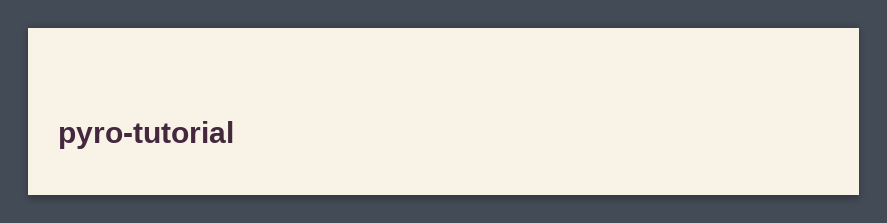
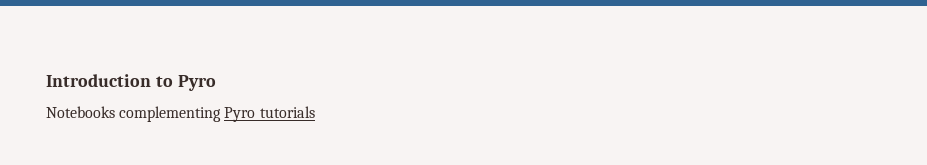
[58,121,234,149] pyro-tutorial -> [46,74,216,91] [46,106,315,122] Introduction to Pyro // Notebooks complementing Pyro tutorials

